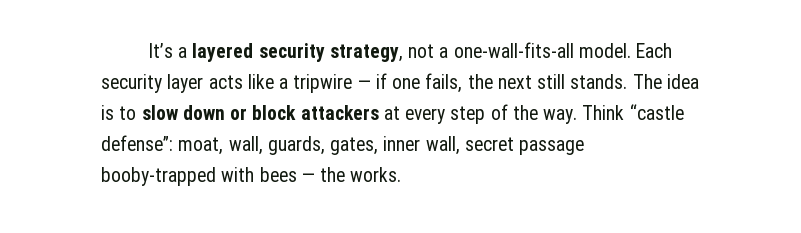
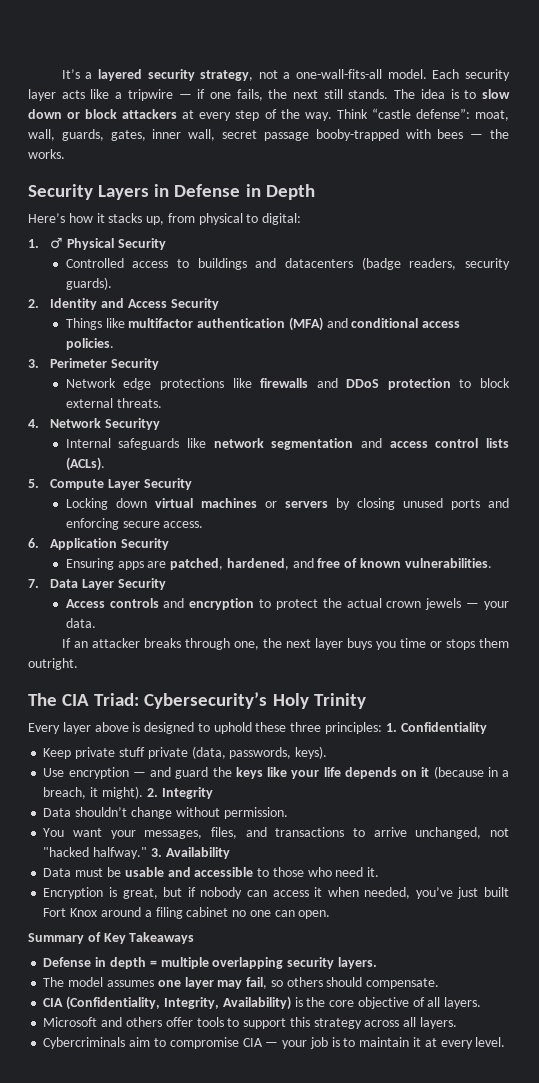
(402, 174) none -> [28,184,315,200] [28,213,302,225] [28,237,166,250] [65,257,510,270] [65,277,112,290] [28,298,219,310] [65,317,461,331] [65,338,114,350] [28,358,160,370] [65,378,510,390] [65,398,162,408] [28,418,161,430] [65,438,509,450] [65,457,105,471] [28,478,192,490] [65,498,509,510] [65,518,204,530] [28,538,170,550] [65,558,492,570] [28,578,166,590] [65,598,509,610] [65,618,96,628] [61,638,510,650] [28,658,78,670] [28,692,366,709] [28,722,487,734] [43,746,328,759] [43,766,510,779] [43,786,213,799] [43,807,288,819] [43,827,510,839] [43,847,230,859] [43,867,380,877] [43,887,510,899] [43,907,331,919] [28,932,195,944] [43,957,377,969] [43,977,440,989] [43,996,482,1010] [43,1017,457,1029] [43,1037,506,1049] // Security Layers in Defense in Depth // Here’s how it stacks up, from physical to digital: // 1. ♂ Physical Security // Controlled access to buildings and datacenters (badge readers, security guards). // 2. Identity and Access Security // Things like multifactor authentication (MFA) and conditional access policies. // 3. Perimeter Security // Network edge protections like firewalls and DDoS protection to block external threats. // 4. Network Securityy // Internal safeguards like network segmentation and access control lists (ACLs). // 5. Compute Layer Security // Locking down virtual machines or servers by closing unused ports and enforcing secure access. // 6. Application Security // Ensuring apps are patched, hardened, and free of known vulnerabilities. // 7. Data Layer Security // Access controls and encryption to protect the actual crown jewels — your data. // If an attacker breaks through one, the next layer buys you time or stops them outright. // The CIA Triad: Cybersecurity’s Holy Trinity // Every layer above is designed to uphold these three principles: 1. Confidentiality // Keep private stuff private (data, passwords, keys). // Use encryption — and guard the keys like your life depends on it (because in a breach, it might). 2. Integrity // Data shouldn’t change without permission. // You want your messages, files, and transactions to arrive unchanged, not "hacked halfway." 3. Availability // Data must be usable and accessible to those who need it. // Encryption is great, but if nobody can access it when needed, you’ve just built Fort Knox around a filing cabinet no one can open. // Summary of Key Takeaways // Defense in depth = multiple overlapping security layers. // The model assumes one layer may fail, so others should compensate. // CIA (Confidentiality, Integrity, Availability) is the core objective of all layers. // Microsoft and others offer tools to support this strategy across all layers. // Cybercriminals aim to compromise CIA — your job is to maintain it at every level.

